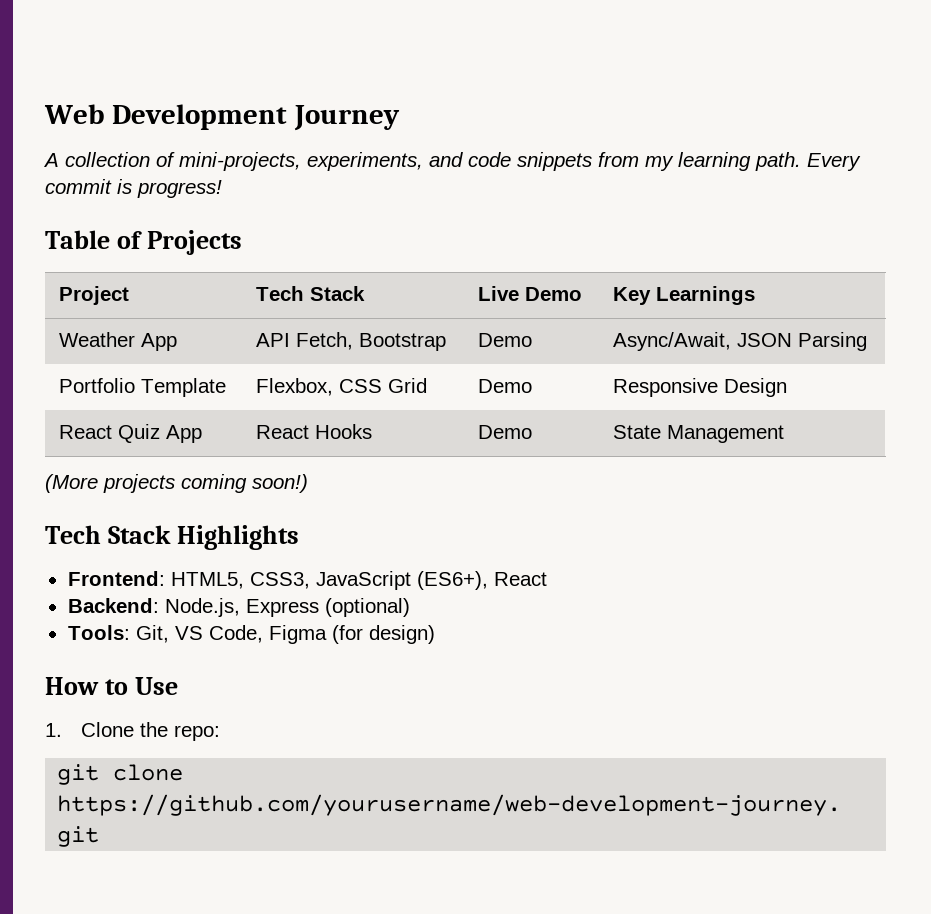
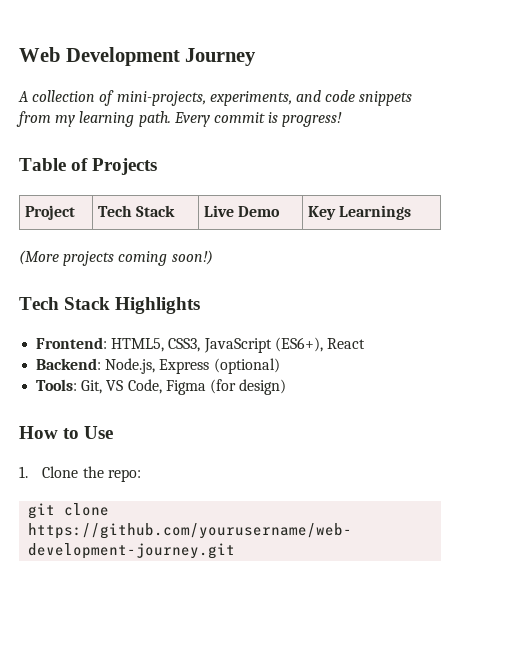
[59,332,178,351] [256,332,447,351] [478,333,533,347] [613,332,868,351] [59,378,227,397] [256,378,428,396] [478,379,533,393] [613,378,788,397] [59,424,203,443] [256,424,373,439] [478,425,533,439] [613,425,785,443] // Weather App | API Fetch, Bootstrap | Demo | Async/Await, JSON Parsing // Portfolio Template | Flexbox, CSS Grid | Demo | Responsive Design // React Quiz App | React Hooks | Demo | State Management -> (412, 212) none

